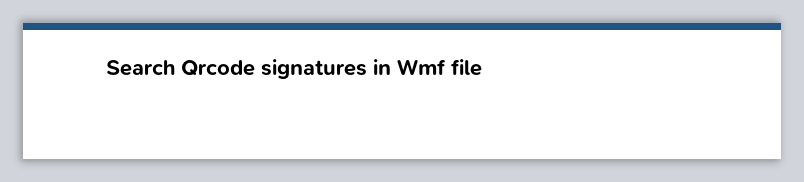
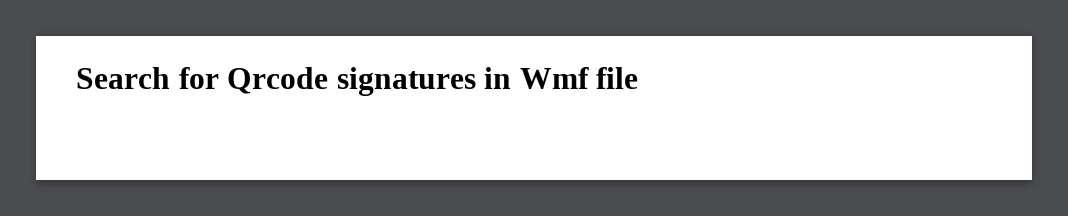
(175, 68) none -> [178,67,219,89] for

